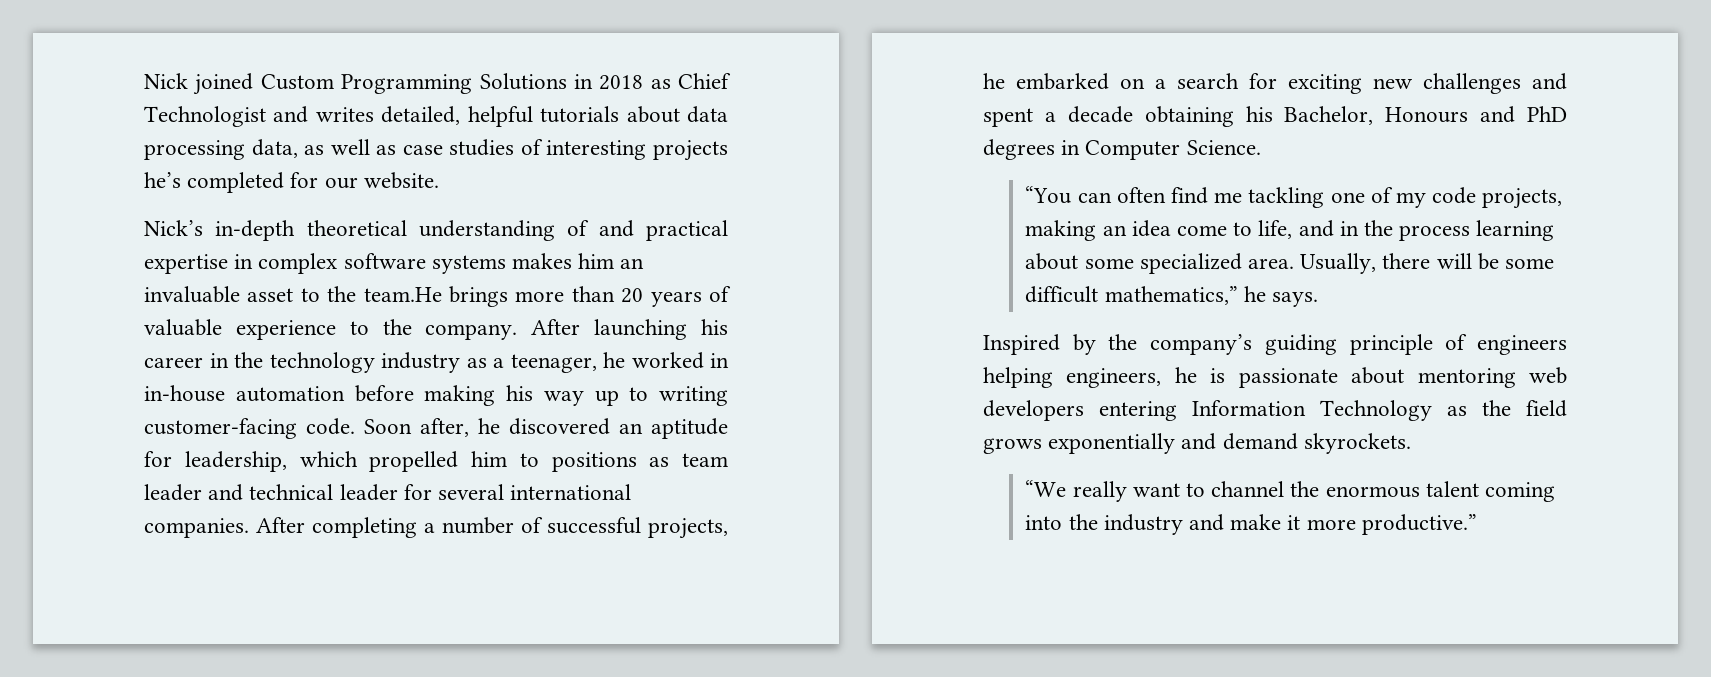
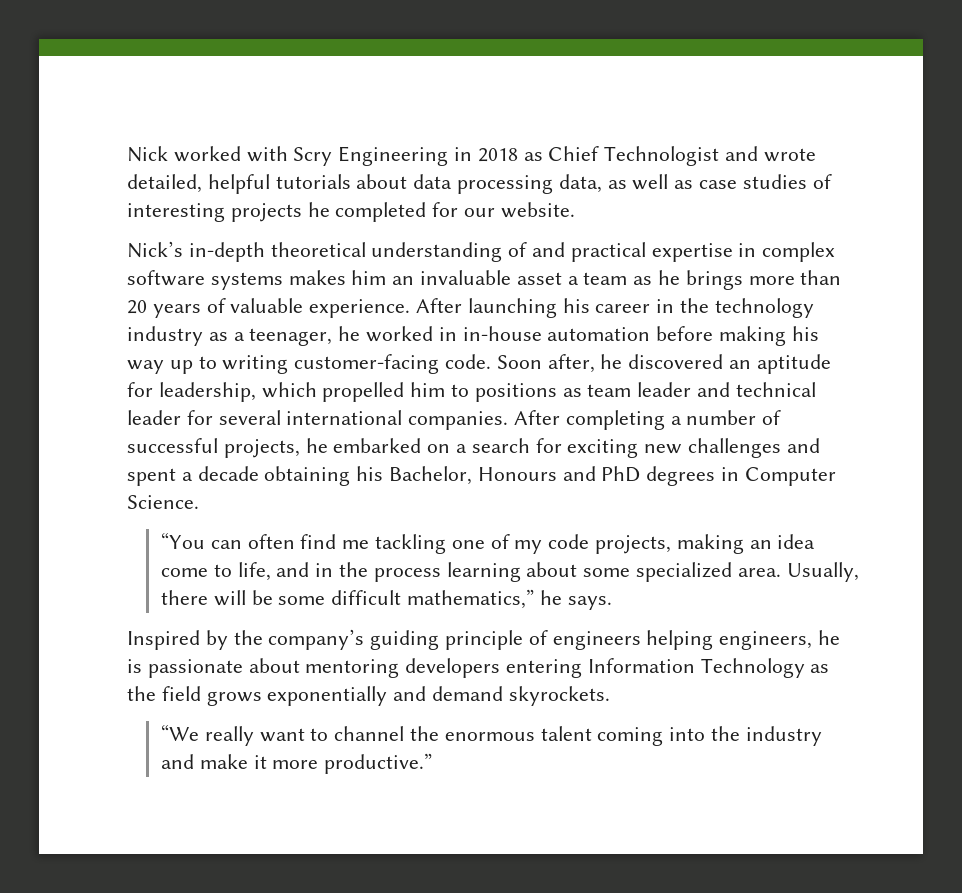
[193,73,567,95] joined Custom Programming Solutions -> [173,146,449,166] worked with Scry Engineering
[315,107,374,122] writes -> [763,148,816,162] wrote
[144,172,181,188] he’s -> [307,202,330,217] he
[300,286,442,302] to the team.He -> [567,270,681,285] a team as he
[235,319,518,340] experience to the company. -> [309,299,411,318] experience.
[1529,367,1567,384] web -> (400, 668) none

